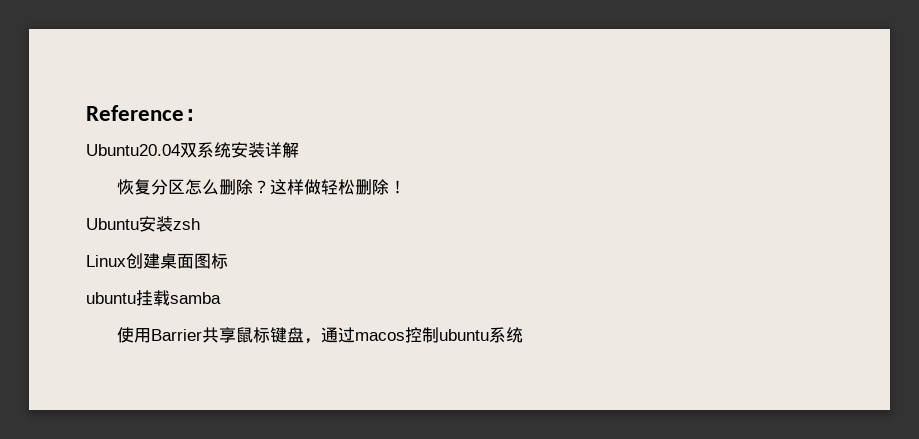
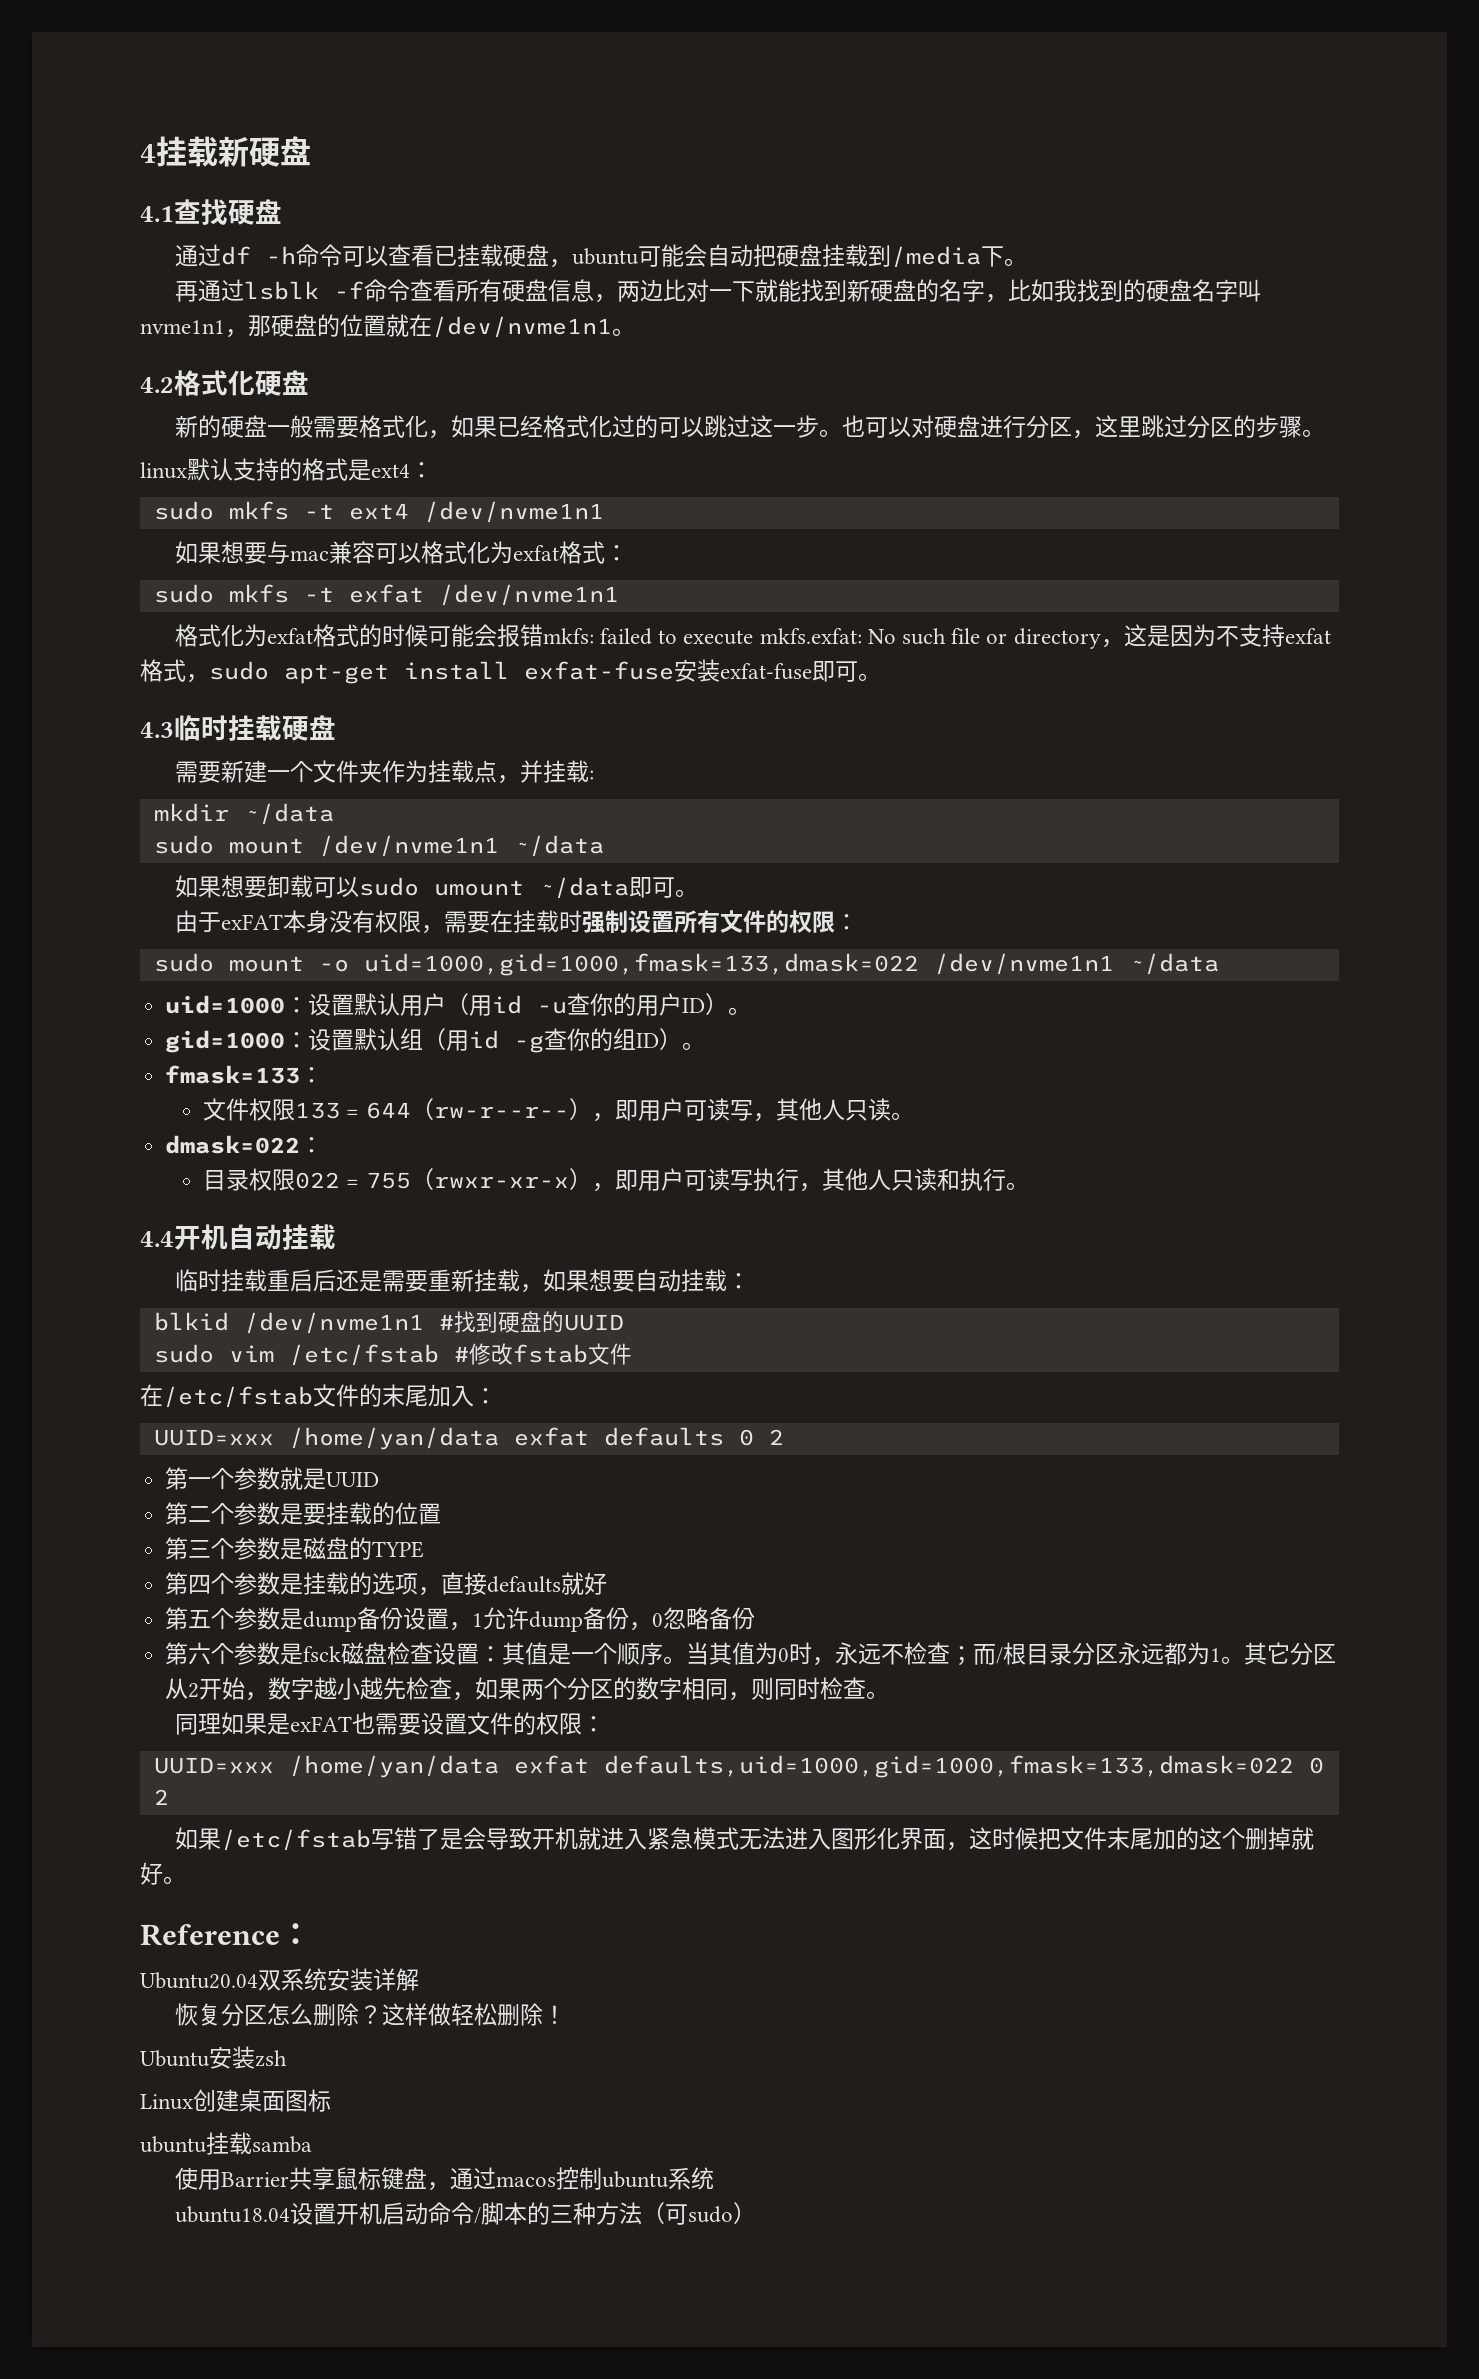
(86, 113) none -> [140,136,311,167] [140,199,282,225] [174,244,1027,268] [174,279,1261,303] [140,314,635,338] [140,370,309,396] [174,415,1325,439] [140,458,433,481] [153,501,604,523] [174,541,628,564] [153,584,619,606] [174,624,1331,649] [140,659,881,684] [140,715,336,741] [174,760,594,784] [153,803,334,825] [153,835,604,857] [174,875,698,899] [174,910,858,934] [153,953,1219,976] [165,993,752,1016] [165,1028,706,1053] [165,1065,324,1084] [203,1098,914,1122] [165,1135,324,1154] [203,1168,1029,1192] [140,1224,336,1250] [174,1269,750,1293] [153,1311,624,1334] [153,1343,632,1366] [140,1384,497,1408] [153,1427,784,1450] [165,1467,380,1490] [165,1502,442,1525] [165,1537,425,1560] [165,1572,608,1596] [165,1607,756,1632] [165,1642,1337,1666] [165,1677,890,1701] [174,1712,605,1735] [153,1755,1324,1778] [153,1789,169,1805] [174,1827,1314,1851] [140,1862,186,1885] 4挂载新硬盘 // 4.1查找硬盘 // 通过df -h命令可以查看已挂载硬盘，ubuntu可能会自动把硬盘挂载到/media下。 // 再通过lsblk -f命令查看所有硬盘信息，两边比对一下就能找到新硬盘的名字，比如我找到的硬盘名字叫nvme1n1，那硬盘的位置就在/dev/nvme1n1。 // 4.2格式化硬盘 // 新的硬盘一般需要格式化，如果已经格式化过的可以跳过这一步。也可以对硬盘进行分区，这里跳过分区的步骤。 // linux默认支持的格式是ext4： // sudo mkfs -t ext4 /dev/nvme1n1 // 如果想要与mac兼容可以格式化为exfat格式： // sudo mkfs -t exfat /dev/nvme1n1 // 格式化为exfat格式的时候可能会报错mkfs: failed to execute mkfs.exfat: No such file or directory，这是因为不支持exfat格式，sudo apt-get install exfat-fuse安装exfat-fuse即可。 // 4.3临时挂载硬盘 // 需要新建一个文件夹作为挂载点，并挂载: // mkdir ~/data // sudo mount /dev/nvme1n1 ~/data // 如果想要卸载可以sudo umount ~/data即可。 // 由于exFAT本身没有权限，需要在挂载时强制设置所有文件的权限： // sudo mount -o uid=1000,gid=1000,fmask=133,dmask=022 /dev/nvme1n1 ~/data // uid=1000：设置默认用户（用id -u查你的用户ID）。 // gid=1000：设置默认组（用id -g查你的组ID）。 // fmask=133： // 文件权限133 = 644（rw-r--r--），即用户可读写，其他人只读。 // dmask=022： // 目录权限022 = 755（rwxr-xr-x），即用户可读写执行，其他人只读和执行。 // 4.4开机自动挂载 // 临时挂载重启后还是需要重新挂载，如果想要自动挂载： // blkid /dev/nvme1n1 #找到硬盘的UUID // sudo vim /etc/fstab #修改fstab文件 // 在/etc/fstab文件的末尾加入： // UUID=xxx /home/yan/data exfat defaults 0 2 // 第一个参数就是UUID // 第二个参数是要挂载的位置 // 第三个参数是磁盘的TYPE // 第四个参数是挂载的选项，直接defaults就好 // 第五个参数是dump备份设置，1允许dump备份，0忽略备份 // 第六个参数是fsck磁盘检查设置：其值是一个顺序。当其值为0时，永远不检查；而/根目录分区永远都为1。其它分区从2开始，数字越小越先检查，如果两个分区的数字相同，则同时检查。 // 同理如果是exFAT也需要设置文件的权限： // UUID=xxx /home/yan/data exfat defaults,uid=1000,gid=1000,fmask=133,dmask=022 0 2 // 如果/etc/fstab写错了是会导致开机就进入紧急模式无法进入图形化界面，这时候把文件末尾加的这个删掉就好。 //
(524, 335) none -> [174,2202,756,2225] // ubuntu18.04设置开机启动命令/脚本的三种方法（可sudo）

